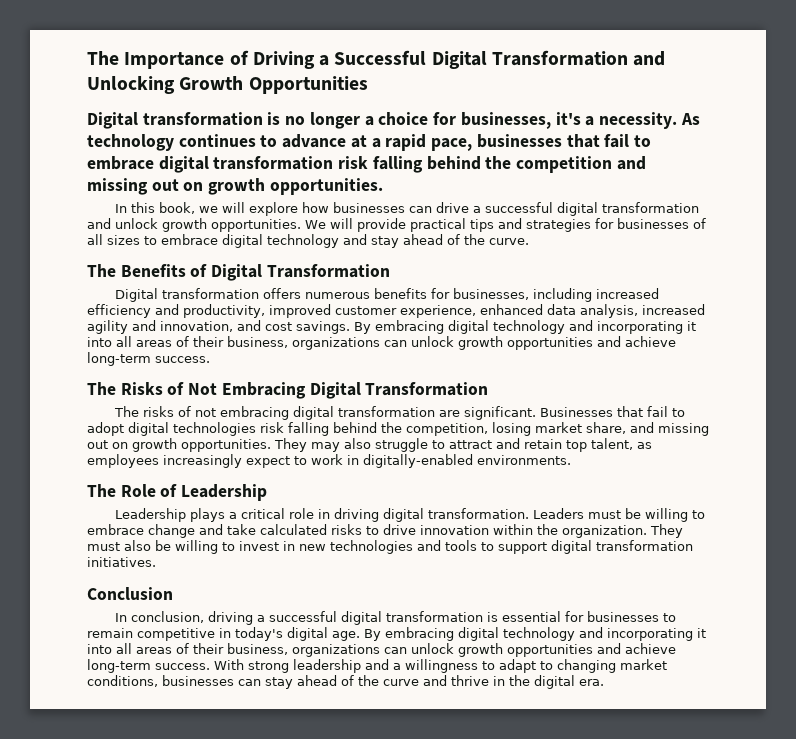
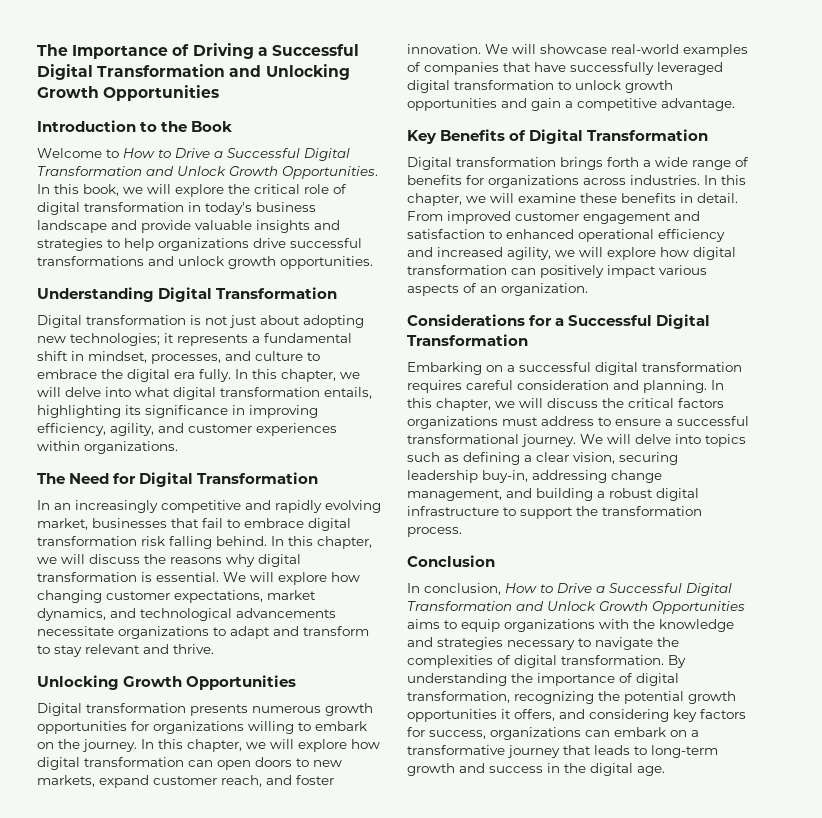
[87,112,700,129] [87,134,473,151] Digital transformation is no longer a choice for businesses, it's a necessity. As technology continues to advance at a rapid pace, -> [37,120,233,132] [37,148,350,161] [37,166,378,179] [37,184,347,197] [37,202,316,215] [37,220,340,233] [37,238,362,251] [37,256,373,269] [37,287,338,302] [37,315,364,328] [37,333,352,346] [37,351,320,364] [37,369,360,382] [37,387,372,400] [37,405,318,418] [37,423,337,436] [37,441,178,454] [37,472,319,487] [37,500,381,513] [37,518,88,530] Introduction to the Book // Welcome to How to Drive a Successful Digital Transformation and Unlock Growth Opportunities. In this book, we will explore the critical role of digital transformation in today's business landscape and provide valuable insights and strategies to help organizations drive successful transformations and unlock growth opportunities. // Understanding Digital Transformation // Digital transformation is not just about adopting new technologies; it represents a fundamental shift in mindset, processes, and culture to embrace the digital era fully. In this chapter, we will delve into what digital transformation entails, highlighting its significance in improving efficiency, agility, and customer experiences within organizations. // The Need for Digital Transformation // In an increasingly competitive and rapidly evolving market,
[426,156,646,173] [87,178,383,195] [115,202,700,216] [87,218,706,232] [87,234,529,248] [87,264,116,277] behind the competition and missing out on growth opportunities. // In this book, we will explore how businesses can drive a successful digital transformation and unlock growth opportunities. We will provide practical tips and strategies for businesses of all sizes to embrace digital technology and stay ahead of the curve. // The -> [216,536,372,549] [37,554,301,567] [37,572,360,585] [37,590,316,603] [37,608,336,621] [37,626,369,639] [37,644,214,657] [37,675,297,690] [37,703,373,716] [37,721,367,734] [37,739,380,752] [37,757,342,770] [37,775,334,788] [407,44,748,57] [407,62,723,75] [407,80,673,93] [407,98,735,111] [407,130,437,144] behind. In this chapter, we will discuss the reasons why digital transformation is essential. We will explore how changing customer expectations, market dynamics, and technological advancements necessitate organizations to adapt and transform to stay relevant and thrive. // Unlocking Growth Opportunities // Digital transformation presents numerous growth opportunities for organizations willing to embark on the journey. In this chapter, we will explore how digital transformation can open doors to new markets, expand customer reach, and foster innovation. We will showcase real-world examples of companies that have successfully leveraged digital transformation to unlock growth opportunities and gain a competitive advantage. // Key
[263,288,660,302] [87,304,705,318] [87,320,696,334] [87,336,676,350] [87,352,210,366] [87,382,489,399] [114,406,686,420] [87,422,709,436] [87,438,652,452] [87,454,571,468] [87,484,268,501] [115,508,706,522] [87,524,683,538] [87,540,693,554] [87,557,156,567] [87,587,173,600] [115,611,677,625] [87,627,706,641] [87,643,676,657] [87,659,667,673] [87,675,489,689] offers numerous benefits for businesses, including increased efficiency and productivity, improved customer experience, enhanced data analysis, increased agility and innovation, and cost savings. By embracing digital technology and incorporating it into all areas of their business, organizations can unlock growth opportunities and achieve long-term success. // The Risks of Not Embracing Digital Transformation // The risks of not embracing digital transformation are significant. Businesses that fail to adopt digital technologies risk falling behind the competition, losing market share, and missing out on growth opportunities. They may also struggle to attract and retain top talent, as employees increasingly expect to work in digitally-enabled environments. // The Role of Leadership // Leadership plays a critical role in driving digital transformation. Leaders must be willing to embrace change and take calculated risks to drive innovation within the organization. They must also be willing to invest in new technologies and tools to support digital transformation initiatives. // Conclusion // In conclusion, driving a successful digital transformation is essential for businesses to remain competitive in today's digital age. By embracing digital technology and incorporating it into all areas of their business, organizations can unlock growth opportunities and achieve long-term success. With strong leadership and a willingness to adapt to changing market conditions, businesses can stay ahead of the curve and thrive -> [560,157,749,170] [407,175,746,188] [407,193,738,206] [407,211,700,224] [407,229,725,242] [407,247,736,260] [407,265,707,278] [407,283,588,296] [407,314,711,329] [407,334,528,346] [407,362,742,375] [407,380,724,393] [407,398,724,411] [407,416,749,429] [407,434,746,447] [407,452,678,465] [407,470,662,483] [407,488,699,501] [407,506,702,519] [407,527,462,537] [407,555,495,567] [407,583,732,596] [407,601,745,614] [407,619,734,632] [407,637,679,650] [407,655,686,668] [407,673,679,686] [407,691,736,704] [407,709,746,722] [407,727,699,740] [407,745,718,758] [407,763,543,776] brings forth a wide range of benefits for organizations across industries. In this chapter, we will examine these benefits in detail. From improved customer engagement and satisfaction to enhanced operational efficiency and increased agility, we will explore how digital transformation can positively impact various aspects of an organization. // Considerations for a Successful Digital Transformation // Embarking on a successful digital transformation requires careful consideration and planning. In this chapter, we will discuss the critical factors organizations must address to ensure a successful transformational journey. We will delve into topics such as defining a clear vision, securing leadership buy-in, addressing change management, and building a robust digital infrastructure to support the transformation process. // Conclusion // In conclusion, How to Drive a Successful Digital Transformation and Unlock Growth Opportunities aims to equip organizations with the knowledge and strategies necessary to navigate the complexities of digital transformation. By understanding the importance of digital transformation, recognizing the potential growth opportunities it offers, and considering key factors for success, organizations can embark on a transformative journey that leads to long-term growth and success
[579,679,604,686] era. -> [637,766,665,776] age.

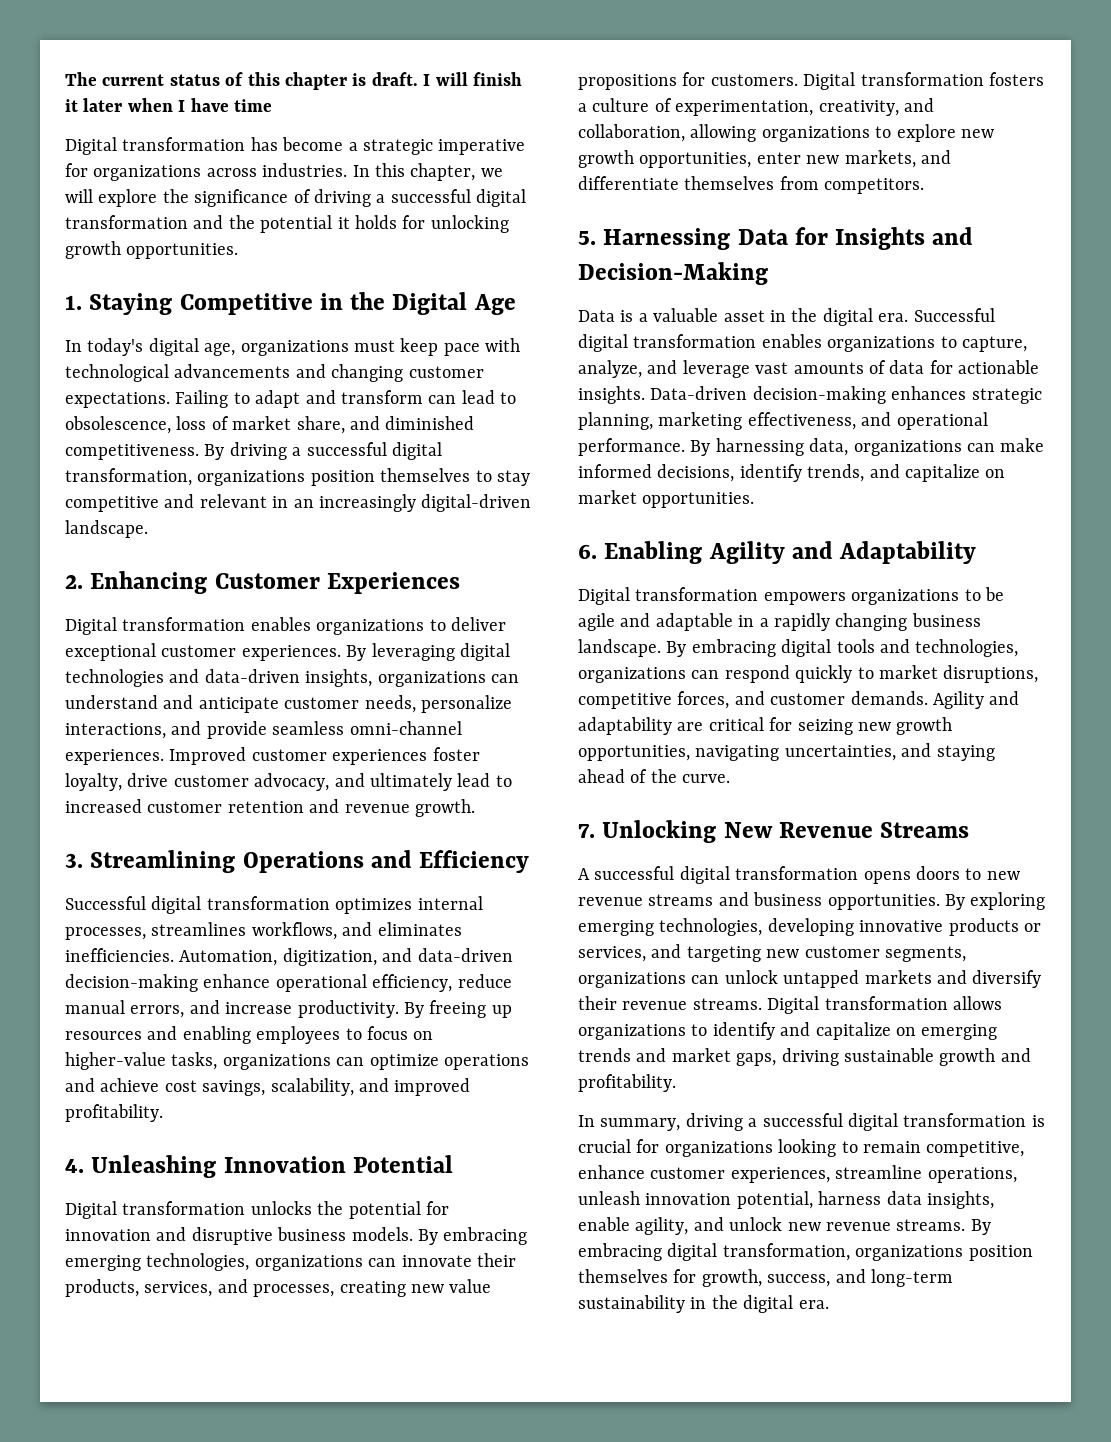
[37,43,359,59] [37,64,350,80] [37,85,220,101] [37,120,233,132] [37,148,350,161] [37,166,378,179] [37,184,347,197] [37,202,316,215] [37,220,340,233] [37,238,362,251] [37,256,373,269] [37,287,338,302] [37,315,364,328] [37,333,352,346] [37,351,320,364] [37,369,360,382] [37,387,372,400] [37,405,318,418] [37,423,337,436] [37,441,178,454] [37,472,319,487] [37,500,381,513] [37,518,351,531] [37,536,372,549] [37,554,301,567] [37,572,360,585] [37,590,316,603] [37,608,336,621] [37,626,369,639] [37,644,214,657] [37,675,297,690] [37,703,373,716] [37,721,367,734] [37,739,380,752] [37,757,342,770] [37,775,334,788] [407,44,748,57] [407,62,723,75] [407,80,673,93] [407,98,735,111] [407,129,709,144] [407,157,749,170] [407,175,462,185] The Importance of Driving a Successful Digital Transformation and Unlocking Growth Opportunities // Introduction to the Book // Welcome to How to Drive a Successful Digital Transformation and Unlock Growth Opportunities. In this book, we will explore the critical role of digital transformation in today's business landscape and provide valuable insights and strategies to help organizations drive successful transformations and unlock growth opportunities. // Understanding Digital Transformation // Digital transformation is not just about adopting new technologies; it represents a fundamental shift in mindset, processes, and culture to embrace the digital era fully. In this chapter, we will delve into what digital transformation entails, highlighting its significance in improving efficiency, agility, and customer experiences within organizations. // The Need for Digital Transformation // In an increasingly competitive and rapidly evolving market, businesses that fail to embrace digital transformation risk falling behind. In this chapter, we will discuss the reasons why digital transformation is essential. We will explore how changing customer expectations, market dynamics, and technological advancements necessitate organizations to adapt and transform to stay relevant and thrive. // Unlocking Growth Opportunities // Digital transformation presents numerous growth opportunities for organizations willing to embark on the journey. In this chapter, we will explore how digital transformation can open doors to new markets, expand customer reach, and foster innovation. We will showcase real-world examples of companies that have successfully leveraged digital transformation to unlock growth opportunities and gain a competitive advantage. // Key Benefits of Digital Transformation // Digital transformation brings forth a wide range of benefits -> [65,72,522,90] [65,98,272,112] [65,137,526,155] The current status of this chapter is draft. I will finish it later when I have time // Digital transformation has become a strategic imperative
[518,193,738,203] [407,211,700,224] [407,229,725,242] [407,247,736,260] [407,265,707,278] [407,283,588,296] [407,314,711,329] [407,334,528,346] [407,362,742,375] [407,380,724,393] [407,398,724,411] [407,416,749,429] [407,434,746,447] [407,452,678,465] [407,470,662,483] [407,488,699,501] [407,506,702,519] [407,527,462,537] [407,555,495,567] [407,583,732,596] [407,601,745,614] [407,619,734,632] [407,637,679,650] [407,655,686,668] [407,673,679,686] [407,691,736,704] [407,709,746,722] [407,727,699,740] [407,745,718,758] [407,763,665,776] examine these benefits in detail. From improved customer engagement and satisfaction to enhanced operational efficiency and increased agility, we will explore how digital transformation can positively impact various aspects of an organization. // Considerations for a Successful Digital Transformation // Embarking on a successful digital transformation requires careful consideration and planning. In this chapter, we will discuss the critical factors organizations must address to ensure a successful transformational journey. We will delve into topics such as defining a clear vision, securing leadership buy-in, addressing change management, and building a robust digital infrastructure to support the transformation process. // Conclusion // In conclusion, How to Drive a Successful Digital Transformation and Unlock Growth Opportunities aims to equip organizations with the knowledge and strategies necessary to navigate the complexities of digital transformation. By understanding the importance of digital transformation, recognizing the potential growth opportunities it offers, and considering key factors for success, organizations can embark on a transformative journey that leads to long-term growth and success in the digital age. -> [98,189,527,207] [65,215,509,233] [65,241,239,259] [65,292,516,315] [65,338,521,356] [65,364,484,382] [65,390,517,408] [65,416,475,434] [65,442,442,460] [65,468,530,486] [65,494,532,512] [65,520,148,538] [65,571,460,594] [65,617,506,635] [65,643,510,661] [65,669,519,687] [65,695,512,713] [65,721,462,739] [65,747,480,765] [65,773,512,791] [65,799,475,817] [65,850,530,873] [65,896,483,914] [65,922,462,940] [65,948,513,966] [65,974,512,992] [65,1000,512,1018] [65,1026,434,1044] [65,1052,529,1070] [65,1078,471,1096] [65,1104,163,1122] [65,1155,453,1178] [65,1201,449,1219] [65,1227,528,1245] [65,1253,516,1271] [65,1279,492,1297] [578,72,1044,90] [578,98,934,116] [578,124,994,142] [578,150,951,168] [578,176,925,194] [578,227,974,250] [578,262,768,285] [578,308,995,326] [578,334,1027,352] [578,360,1040,378] [578,386,1042,404] [578,412,988,430] [578,438,1045,456] [578,464,1006,482] [578,490,755,508] [578,541,977,564] [578,587,1004,605] [578,613,981,631] [578,639,1019,657] [578,665,1039,683] [578,691,1020,709] [578,717,953,735] [578,743,995,761] [578,769,731,783] [578,820,970,843] [578,866,1020,884] [578,892,1046,910] [578,918,1041,936] [578,944,966,962] [578,970,1042,988] [578,996,1002,1014] [578,1022,998,1040] [578,1048,1031,1066] [578,1074,676,1092] [578,1113,1045,1131] [578,1139,1025,1157] [578,1165,1017,1183] [578,1191,994,1209] [578,1217,991,1235] [578,1243,1033,1261] [578,1269,953,1287] [578,1295,829,1313] explore the significance of driving a successful digital transformation and the potential it holds for unlocking growth opportunities. // 1. Staying Competitive in the Digital Age // In today's digital age, organizations must keep pace with technological advancements and changing customer expectations. Failing to adapt and transform can lead to obsolescence, loss of market share, and diminished competitiveness. By driving a successful digital transformation, organizations position themselves to stay competitive and relevant in an increasingly digital-driven landscape. // 2. Enhancing Customer Experiences // Digital transformation enables organizations to deliver exceptional customer experiences. By leveraging digital technologies and data-driven insights, organizations can understand and anticipate customer needs, personalize interactions, and provide seamless omni-channel experiences. Improved customer experiences foster loyalty, drive customer advocacy, and ultimately lead to increased customer retention and revenue growth. // 3. Streamlining Operations and Efficiency // Successful digital transformation optimizes internal processes, streamlines workflows, and eliminates inefficiencies. Automation, digitization, and data-driven decision-making enhance operational efficiency, reduce manual errors, and increase productivity. By freeing up resources and enabling employees to focus on higher-value tasks, organizations can optimize operations and achieve cost savings, scalability, and improved profitability. // 4. Unleashing Innovation Potential // Digital transformation unlocks the potential for innovation and disruptive business models. By embracing emerging technologies, organizations can innovate their products, services, and processes, creating new value propositions for customers. Digital transformation fosters a culture of experimentation, creativity, and collaboration, allowing organizations to explore new growth opportunities, enter new markets, and differentiate themselves from competitors. // 5. Harnessing Data for Insights and Decision-Making // Data is a valuable asset in the digital era. Successful digital transformation enables organizations to capture, analyze, and leverage vast amounts of data for actionable insights. Data-driven decision-making enhances strategic planning, marketing effectiveness, and operational performance. By harnessing data, organizations can make informed decisions, identify trends, and capitalize on market opportunities. // 6. Enabling Agility and Adaptability // Digital transformation empowers organizations to be agile and adaptable in a rapidly changing business landscape. By embracing digital tools and technologies, organizations can respond quickly to market disruptions, competitive forces, and customer demands. Agility and adaptability are critical for seizing new growth opportunities, navigating uncertainties, and staying ahead of the curve. // 7. Unlocking New Revenue Streams // A successful digital transformation opens doors to new revenue streams and business opportunities. By exploring emerging technologies, developing innovative products or services, and targeting new customer segments, organizations can unlock untapped markets and diversify their revenue streams. Digital transformation allows organizations to identify and capitalize on emerging trends and market gaps, driving sustainable growth and profitability. // In summary, driving a successful digital transformation is crucial for organizations looking to remain competitive, enhance customer experiences, streamline operations, unleash innovation potential, harness data insights, enable agility, and unlock new revenue streams. By embracing digital transformation, organizations position themselves for growth, success, and long-term sustainability in the digital era.

